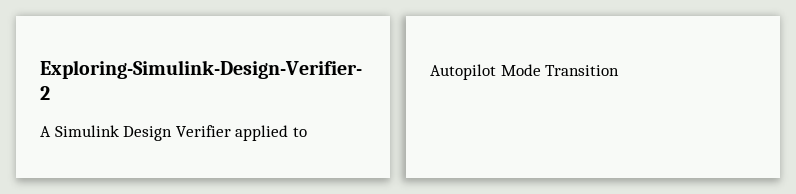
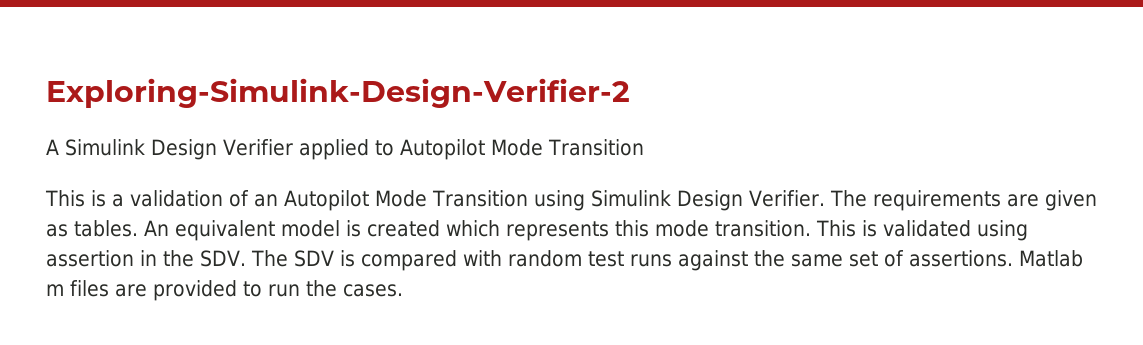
(620, 70) none -> [45,190,1097,211] [46,220,1028,241] [46,250,1083,271] [46,280,403,301] // This is a validation of an Autopilot Mode Transition using Simulink Design Verifier. The requirements are given as tables. An equivalent model is created which represents this mode transition. This is validated using assertion in the SDV. The SDV is compared with random test runs against the same set of assertions. Matlab m files are provided to run the cases.

